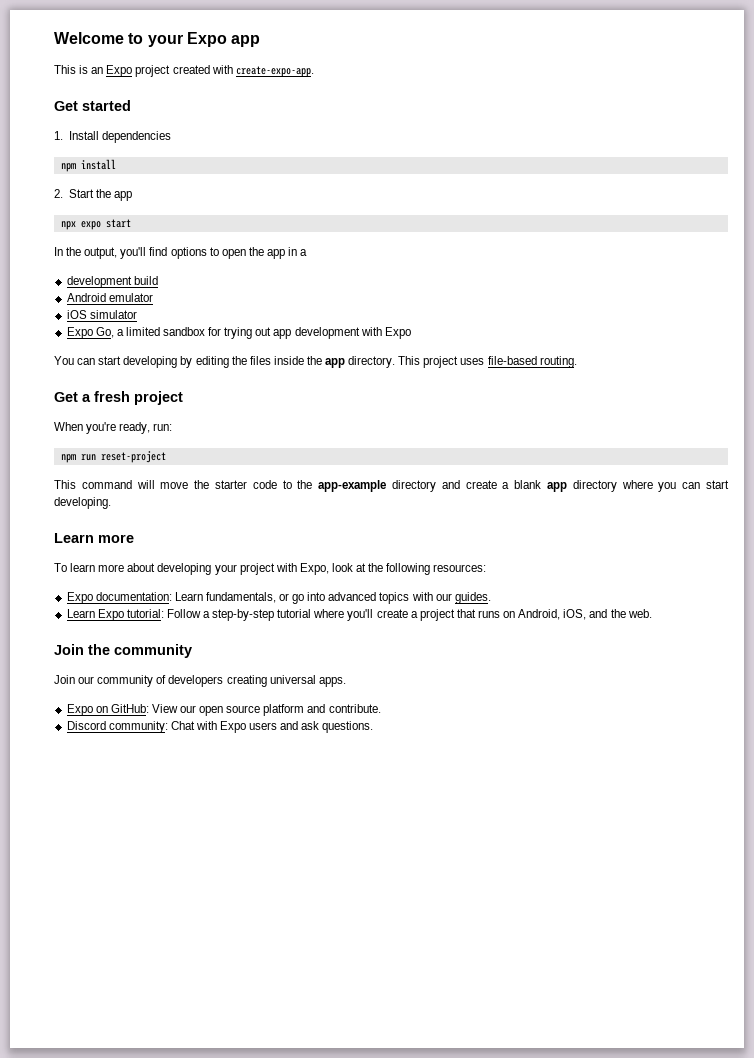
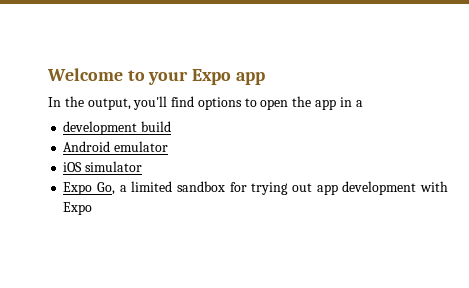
[54,65,314,77] [54,100,131,111] [54,131,171,143] [60,159,116,172] [54,189,132,201] [60,219,131,230] // This is an Expo project created with create-expo-app. // Get started // 1. Install dependencies // npm install // 2. Start the app // npx expo start -> (265, 78) none
[54,356,577,368] [54,391,183,405] [54,422,173,434] [60,451,166,463] [54,480,729,492] [54,497,111,509] [54,533,134,543] [54,563,487,575] [66,592,491,604] [66,609,652,621] [54,644,192,658] [54,675,346,687] [66,704,381,716] [66,721,374,733] // You can start developing by editing the files inside the app directory. This project uses file-based routing. // Get a fresh project // When you're ready, run: // npm run reset-project // This command will move the starter code to the app-example directory and create a blank app directory where you can start developing. // Learn more // To learn more about developing your project with Expo, look at the following resources: // Expo documentation: Learn fundamentals, or go into advanced topics with our guides. // Learn Expo tutorial: Follow a step-by-step tutorial where you'll create a project that runs on Android, iOS, and the web. // Join the community // Join our community of developers creating universal apps. // Expo on GitHub: View our open source platform and contribute. // Discord community: Chat with Expo users and ask questions. -> (93, 208) none

